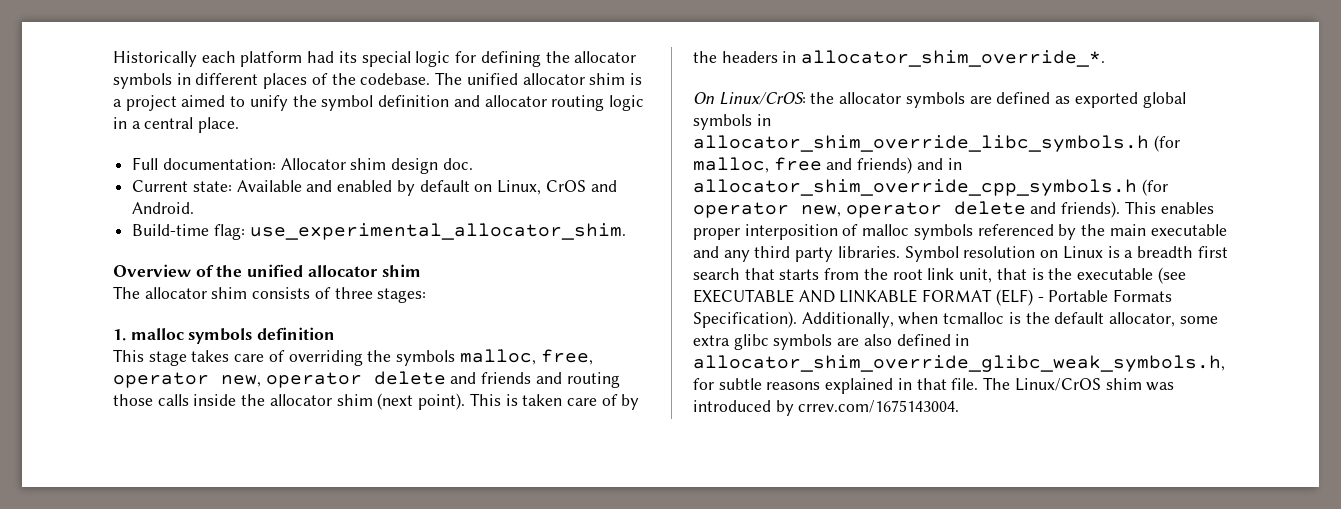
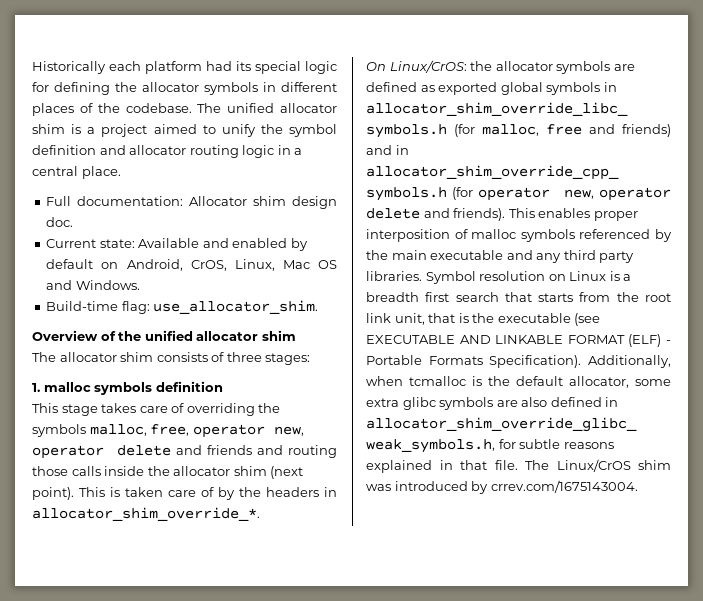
[497,180,617,195] [132,202,195,214] Linux, CrOS and Android. -> [126,259,337,271] [46,280,140,290] Android, CrOS, Linux, Mac OS and Windows.
[249,223,626,240] use_experimental_allocator_shim. -> [153,300,319,314] use_allocator_shim.

